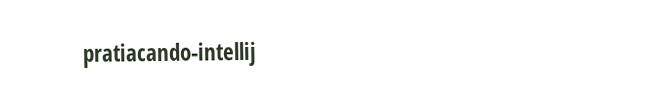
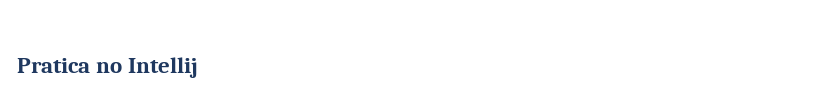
[82,41,257,68] pratiacando-intellij -> [17,57,199,78] Pratica no Intellij

